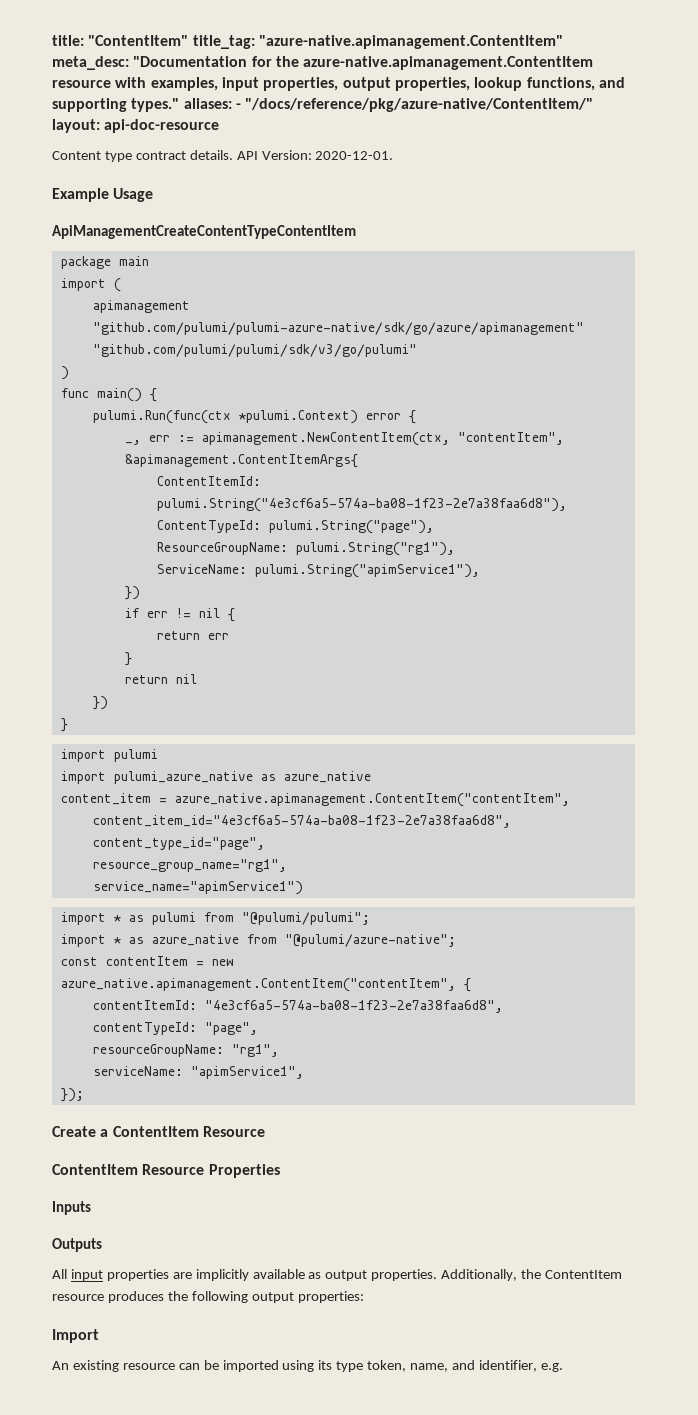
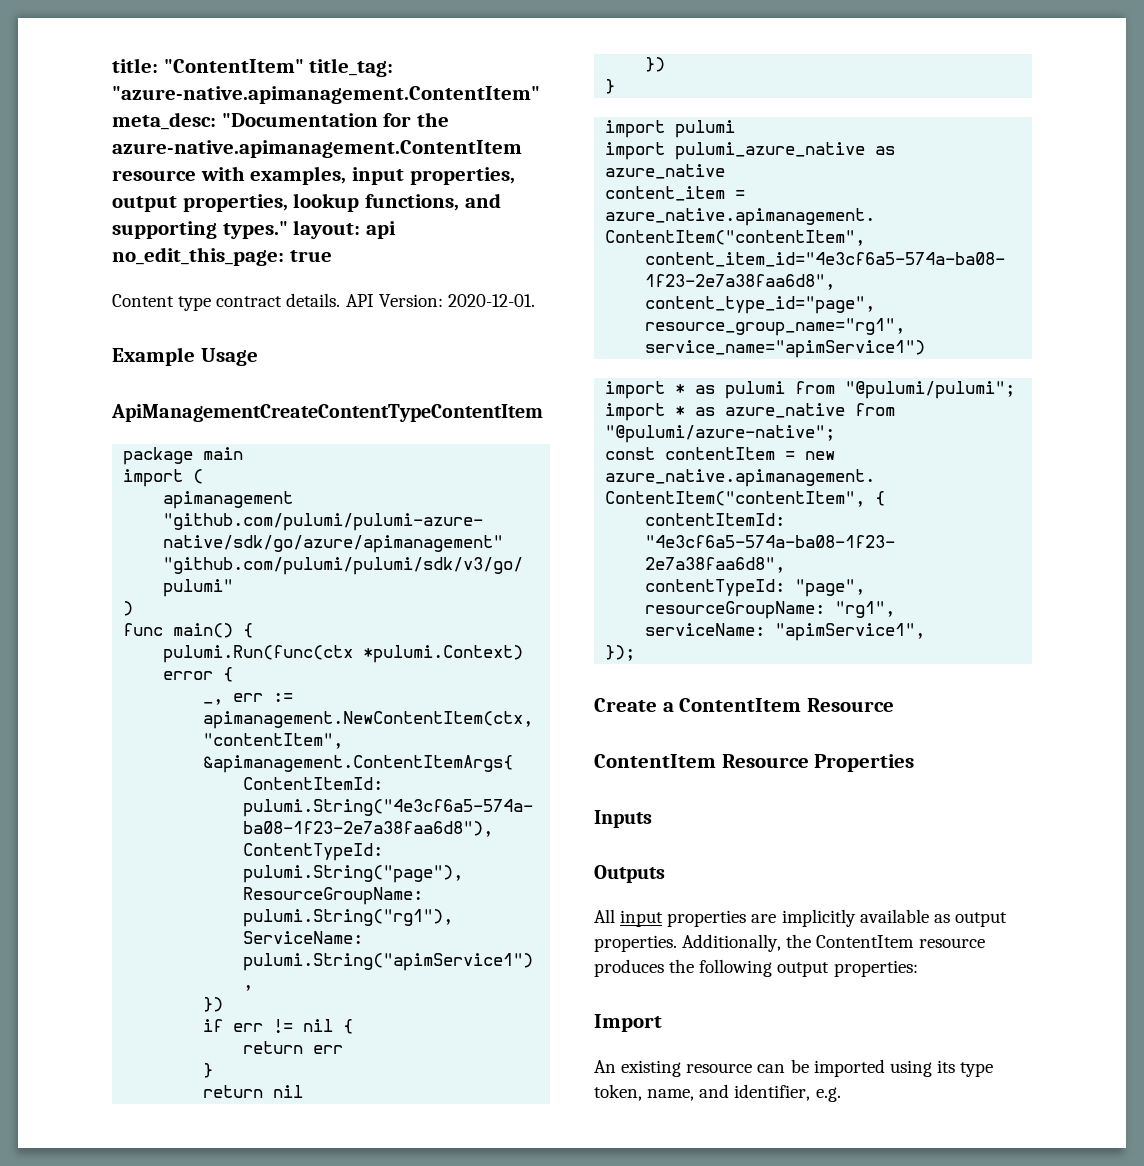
[183,98,594,112] [52,119,220,133] aliases: - "/docs/reference/pkg/azure-native/ContentItem/" layout: api-doc-resource -> [293,220,397,239] [112,247,332,266] layout: api no_edit_this_page: true

